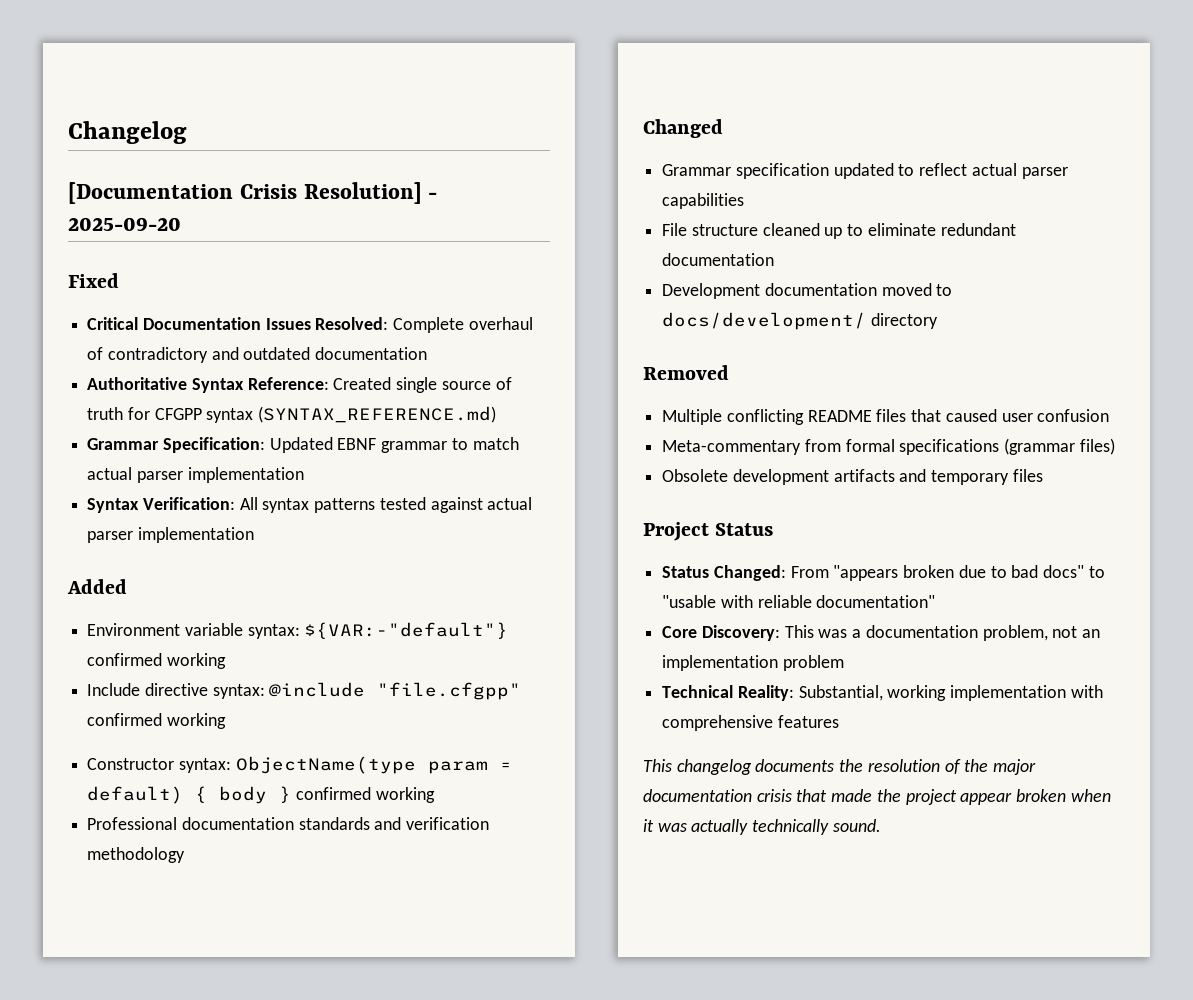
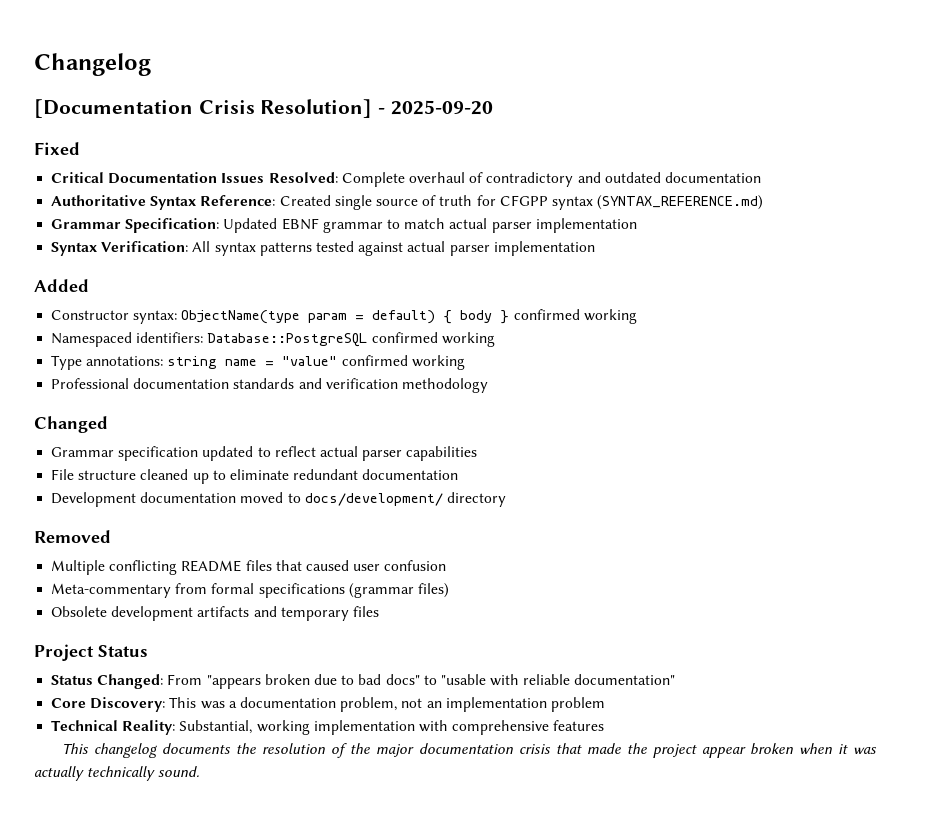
[87,622,509,639] [87,653,226,669] [87,682,522,700] [87,713,226,729] // Environment variable syntax: ${VAR:-"default"} confirmed working // Include directive syntax: @include "file.cfgpp" confirmed working -> (89, 285) none
(435, 795) none -> [51,332,495,347] [51,355,465,370] // Namespaced identifiers: Database::PostgreSQL confirmed working // Type annotations: string name = "value" confirmed working

